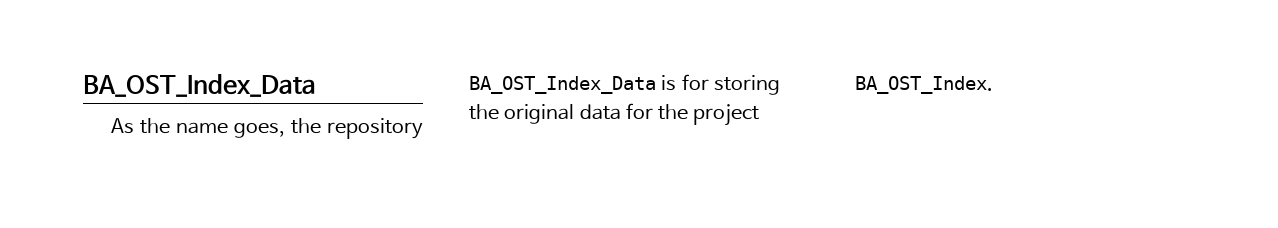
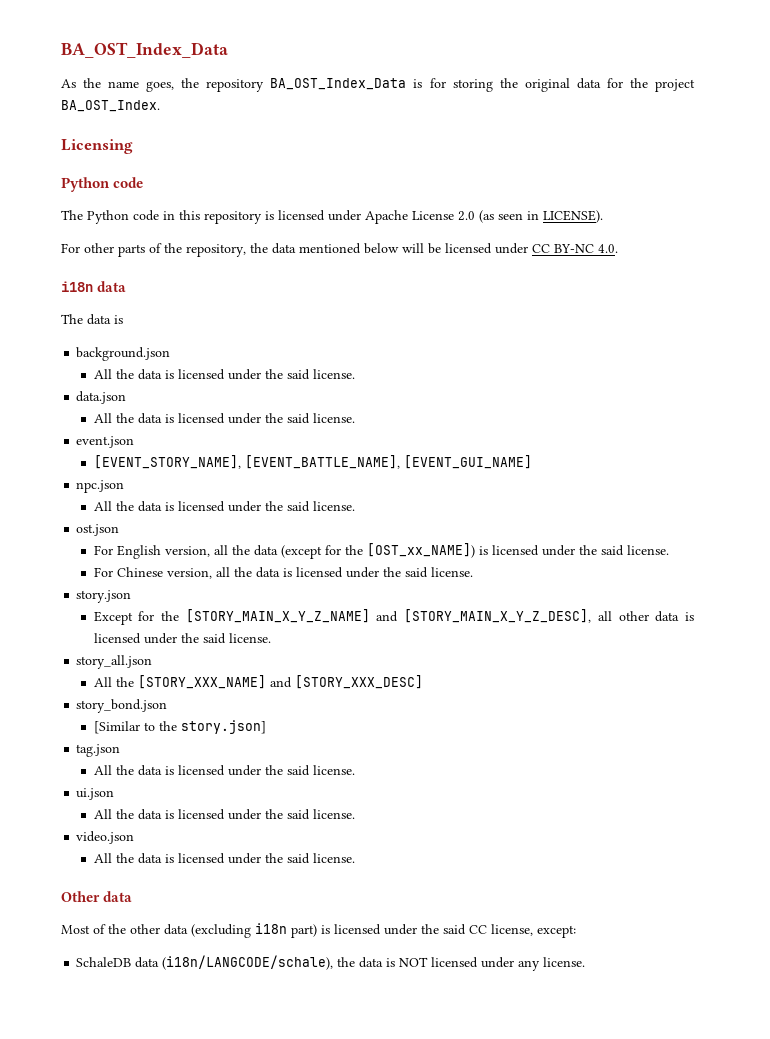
(993, 85) none -> [61,139,133,154] [61,177,144,192] [61,210,603,224] [61,243,618,257] [61,281,127,292] [61,314,123,325] [76,347,171,361] [93,369,355,380] [76,391,127,404] [93,413,355,424] [76,436,135,448] [93,455,532,469] [76,480,125,493] [93,501,355,512] [76,524,120,536] [93,543,669,559] [93,567,473,579] [76,590,132,603] [93,609,694,625] [93,633,271,644] [76,655,153,669] [93,675,423,689] [76,699,168,713] [93,720,266,734] [76,744,121,757] [93,765,355,776] [76,788,115,800] [93,809,355,820] [76,831,135,844] [93,853,355,864] [61,891,133,902] [61,923,576,938] [76,955,586,971] // Licensing // Python code // The Python code in this repository is licensed under Apache License 2.0 (as seen in LICENSE). // For other parts of the repository, the data mentioned below will be licensed under CC BY-NC 4.0. // i18n data // The data is // background.json // All the data is licensed under the said license. // data.json // All the data is licensed under the said license. // event.json // [EVENT_STORY_NAME], [EVENT_BATTLE_NAME], [EVENT_GUI_NAME] // npc.json // All the data is licensed under the said license. // ost.json // For English version, all the data (except for the [OST_xx_NAME]) is licensed under the said license. // For Chinese version, all the data is licensed under the said license. // story.json // Except for the [STORY_MAIN_X_Y_Z_NAME] and [STORY_MAIN_X_Y_Z_DESC], all other data is licensed under the said license. // story_all.json // All the [STORY_XXX_NAME] and [STORY_XXX_DESC] // story_bond.json // [Similar to the story.json] // tag.json // All the data is licensed under the said license. // ui.json // All the data is licensed under the said license. // video.json // All the data is licensed under the said license. // Other data // Most of the other data (excluding i18n part) is licensed under the said CC license, except: // SchaleDB data (i18n/LANGCODE/schale), the data is NOT licensed under any license.

